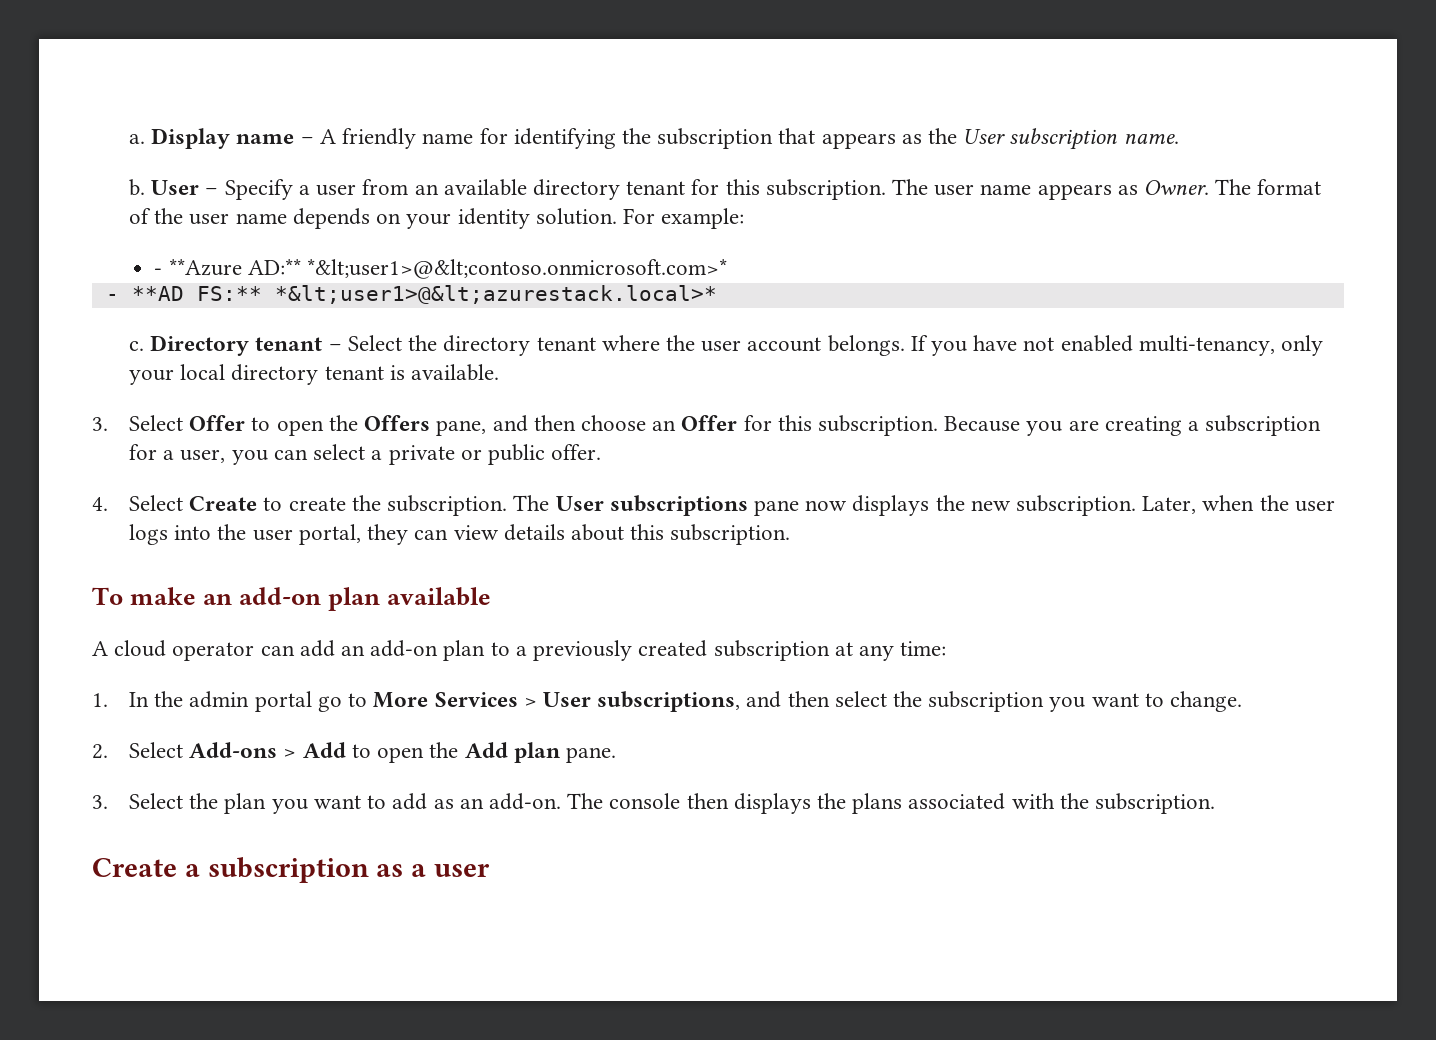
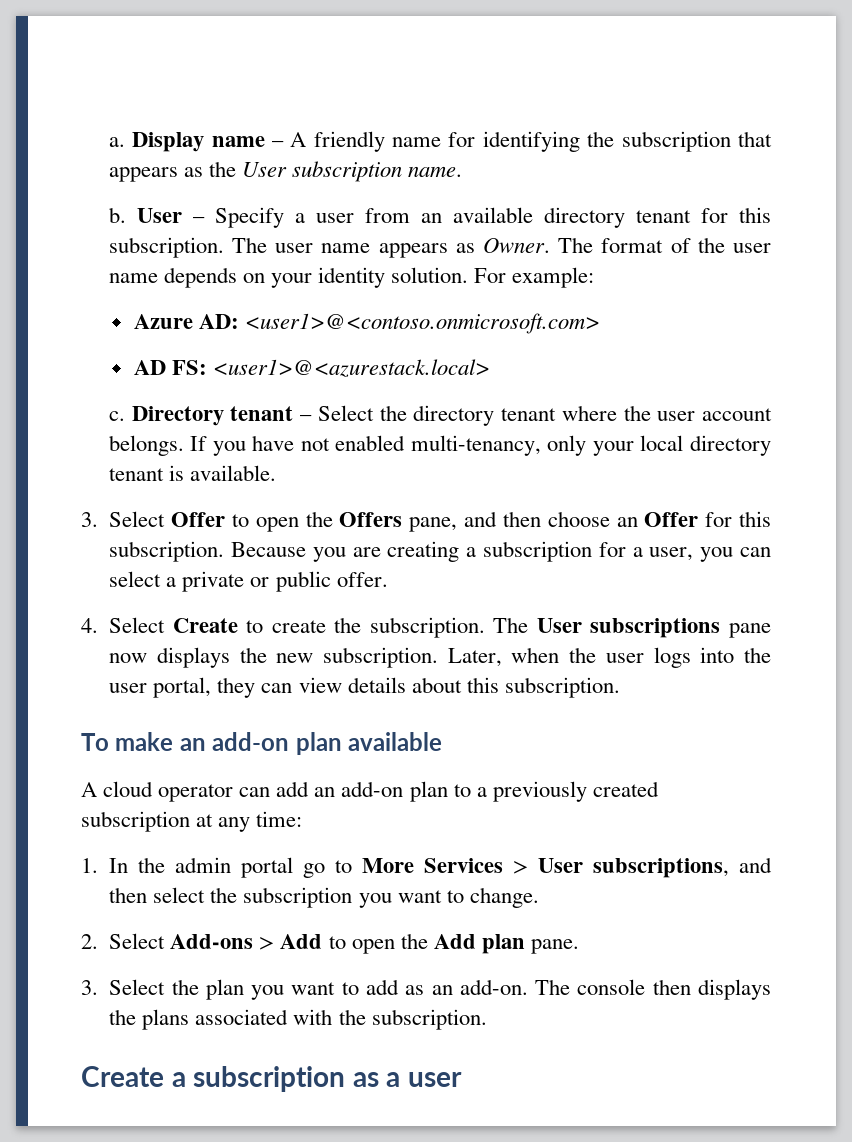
[154,258,727,279] [105,285,717,304] - **Azure AD:** *&lt;user1>@&lt;contoso.onmicrosoft.com>* // - **AD FS:** *&lt;user1>@&lt;azurestack.local>* -> [133,313,600,334] [133,359,490,377] Azure AD: <user1>@<contoso.onmicrosoft.com> // AD FS: <user1>@<azurestack.local>

